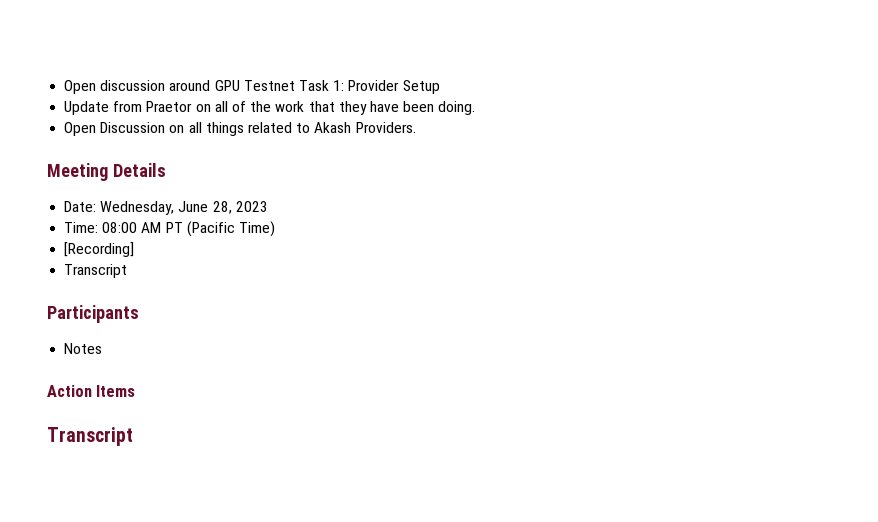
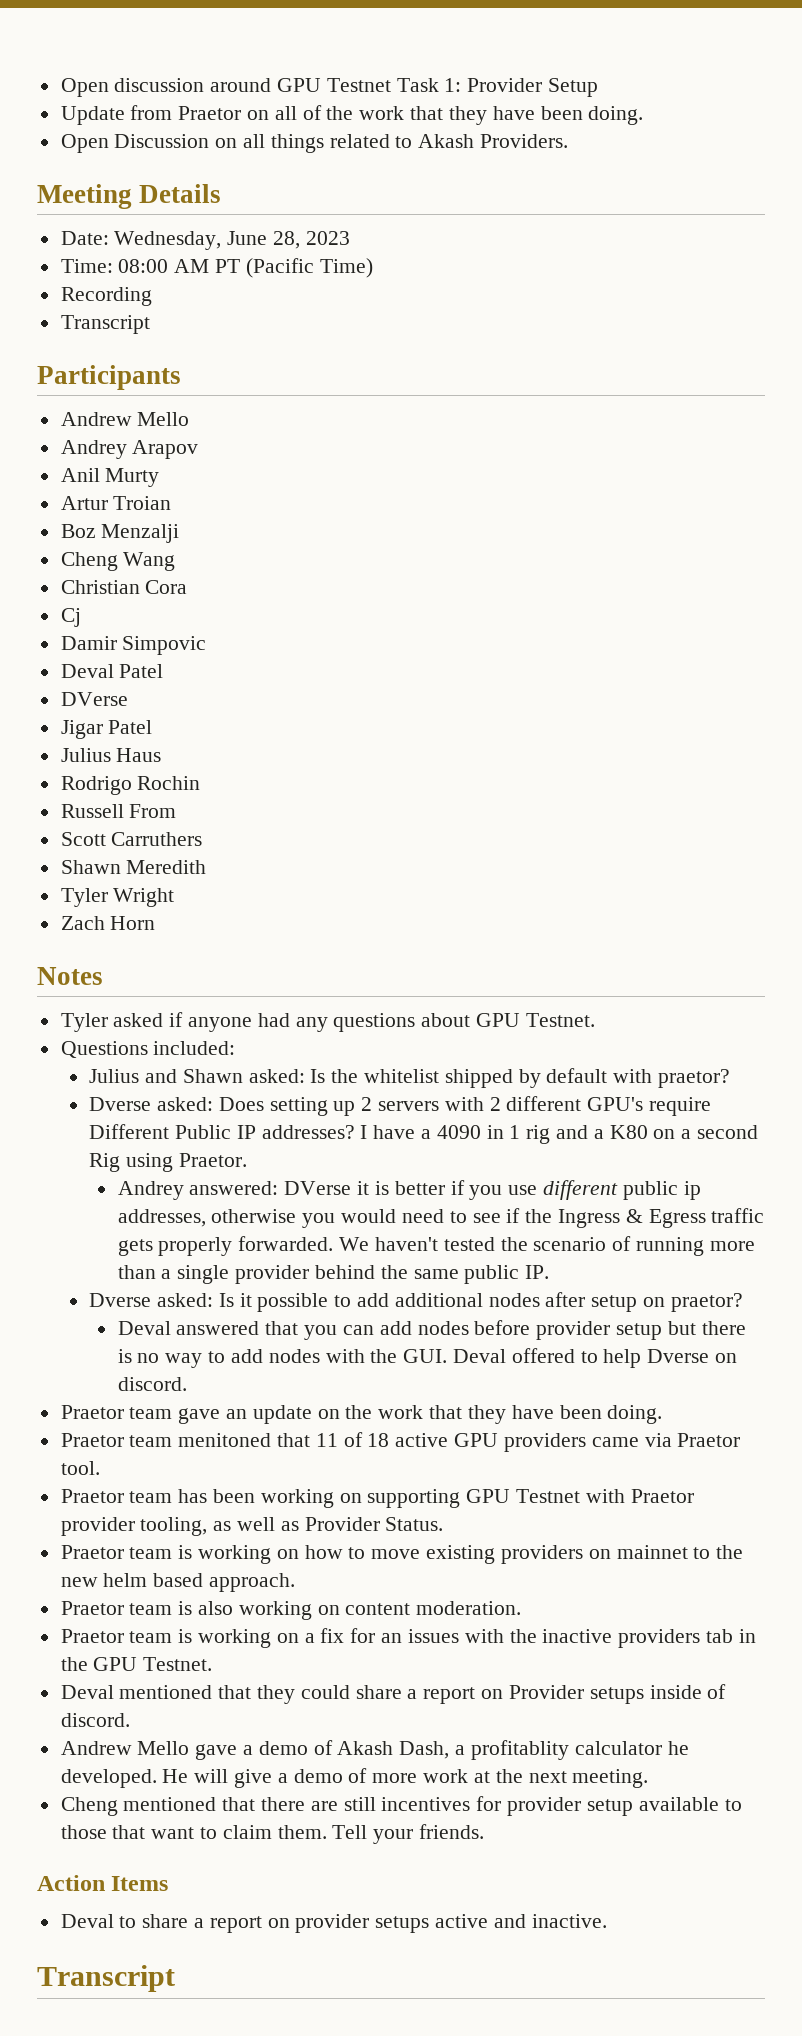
[64,242,135,257] [Recording] -> [60,287,152,306] Recording
[64,343,103,354] [47,385,136,397] Notes // Action Items -> [60,412,190,426] [60,440,199,459] [60,468,160,487] [60,496,172,510] [60,524,180,543] [60,552,176,571] [60,580,188,594] [60,608,81,627] [60,636,207,655] [60,664,164,678] [60,692,128,706] [60,720,153,739] [60,748,162,762] [60,776,201,795] [60,804,177,818] [60,832,203,846] [60,860,207,874] [60,888,175,907] [60,916,156,930] [37,967,103,985] [60,1012,595,1032] [60,1041,236,1058] [89,1068,731,1088] [89,1096,712,1116] [89,1124,759,1144] [89,1153,247,1172] [117,1180,701,1200] [117,1208,765,1228] [117,1236,755,1256] [117,1265,550,1284] [89,1292,743,1312] [117,1320,746,1340] [117,1348,737,1368] [117,1377,187,1391] [60,1405,663,1424] [60,1432,741,1452] [60,1461,100,1475] [60,1489,694,1508] [60,1517,444,1536] [60,1545,744,1564] [60,1573,296,1592] [60,1601,522,1620] [60,1628,756,1648] [60,1657,213,1671] [60,1684,727,1704] [60,1713,130,1727] [60,1740,689,1760] [60,1768,649,1788] [60,1796,742,1816] [60,1824,485,1844] [37,1875,169,1891] [60,1914,607,1933] Andrew Mello // Andrey Arapov // Anil Murty // Artur Troian // Boz Menzalji // Cheng Wang // Christian Cora // Cj // Damir Simpovic // Deval Patel // DVerse // Jigar Patel // Julius Haus // Rodrigo Rochin // Russell From // Scott Carruthers // Shawn Meredith // Tyler Wright // Zach Horn // Notes // Tyler asked if anyone had any questions about GPU Testnet. // Questions included: // Julius and Shawn asked: Is the whitelist shipped by default with praetor? // Dverse asked: Does setting up 2 servers with 2 different GPU's require Different Public IP addresses? I have a 4090 in 1 rig and a K80 on a second Rig using Praetor. // Andrey answered: DVerse it is better if you use different public ip addresses, otherwise you would need to see if the Ingress & Egress traffic gets properly forwarded. We haven't tested the scenario of running more than a single provider behind the same public IP. // Dverse asked: Is it possible to add additional nodes after setup on praetor? // Deval answered that you can add nodes before provider setup but there is no way to add nodes with the GUI. Deval offered to help Dverse on discord. // Praetor team gave an update on the work that they have been doing. // Praetor team menitoned that 11 of 18 active GPU providers came via Praetor tool. // Praetor team has been working on supporting GPU Testnet with Praetor provider tooling, as well as Provider Status. // Praetor team is working on how to move existing providers on mainnet to the new helm based approach. // Praetor team is also working on content moderation. // Praetor team is working on a fix for an issues with the inactive providers tab in the GPU Testnet. // Deval mentioned that they could share a report on Provider setups inside of discord. // Andrew Mello gave a demo of Akash Dash, a profitablity calculator he developed. He will give a demo of more work at the next meeting. // Cheng mentioned that there are still incentives for provider setup available to those that want to claim them. Tell your friends. // Action Items // Deval to share a report on provider setups active and inactive.

